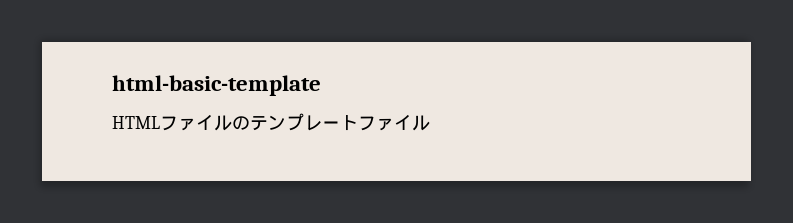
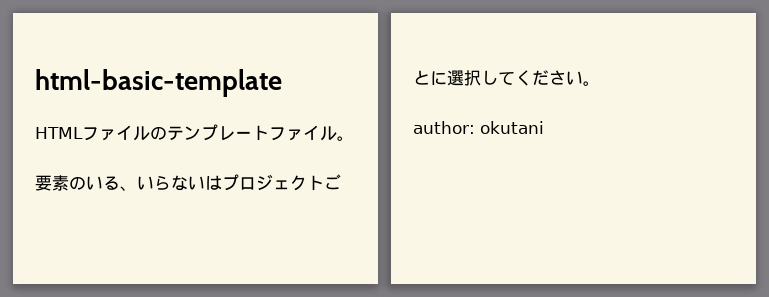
(430, 123) none -> [337,136,354,141] [35,174,341,191] [413,70,600,86] [413,121,544,134] 。 // 要素のいる、いらないはプロジェクトごとに選択してください。 // author: okutani

